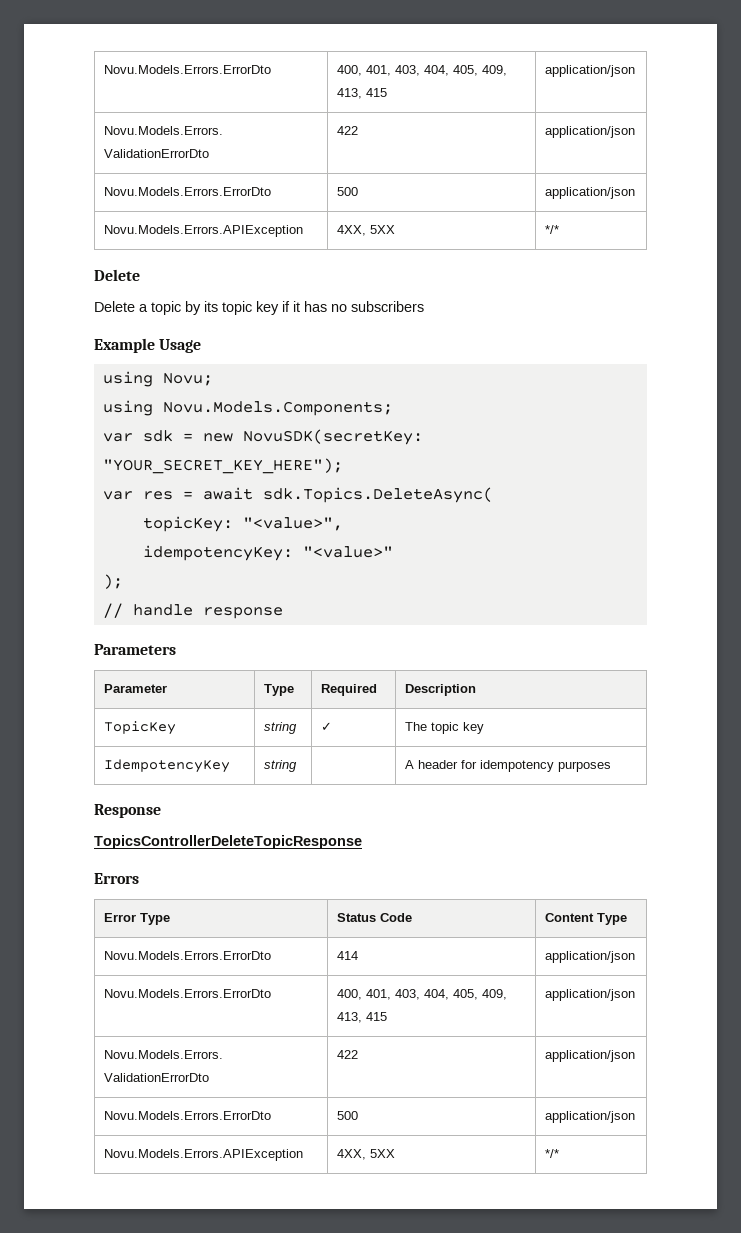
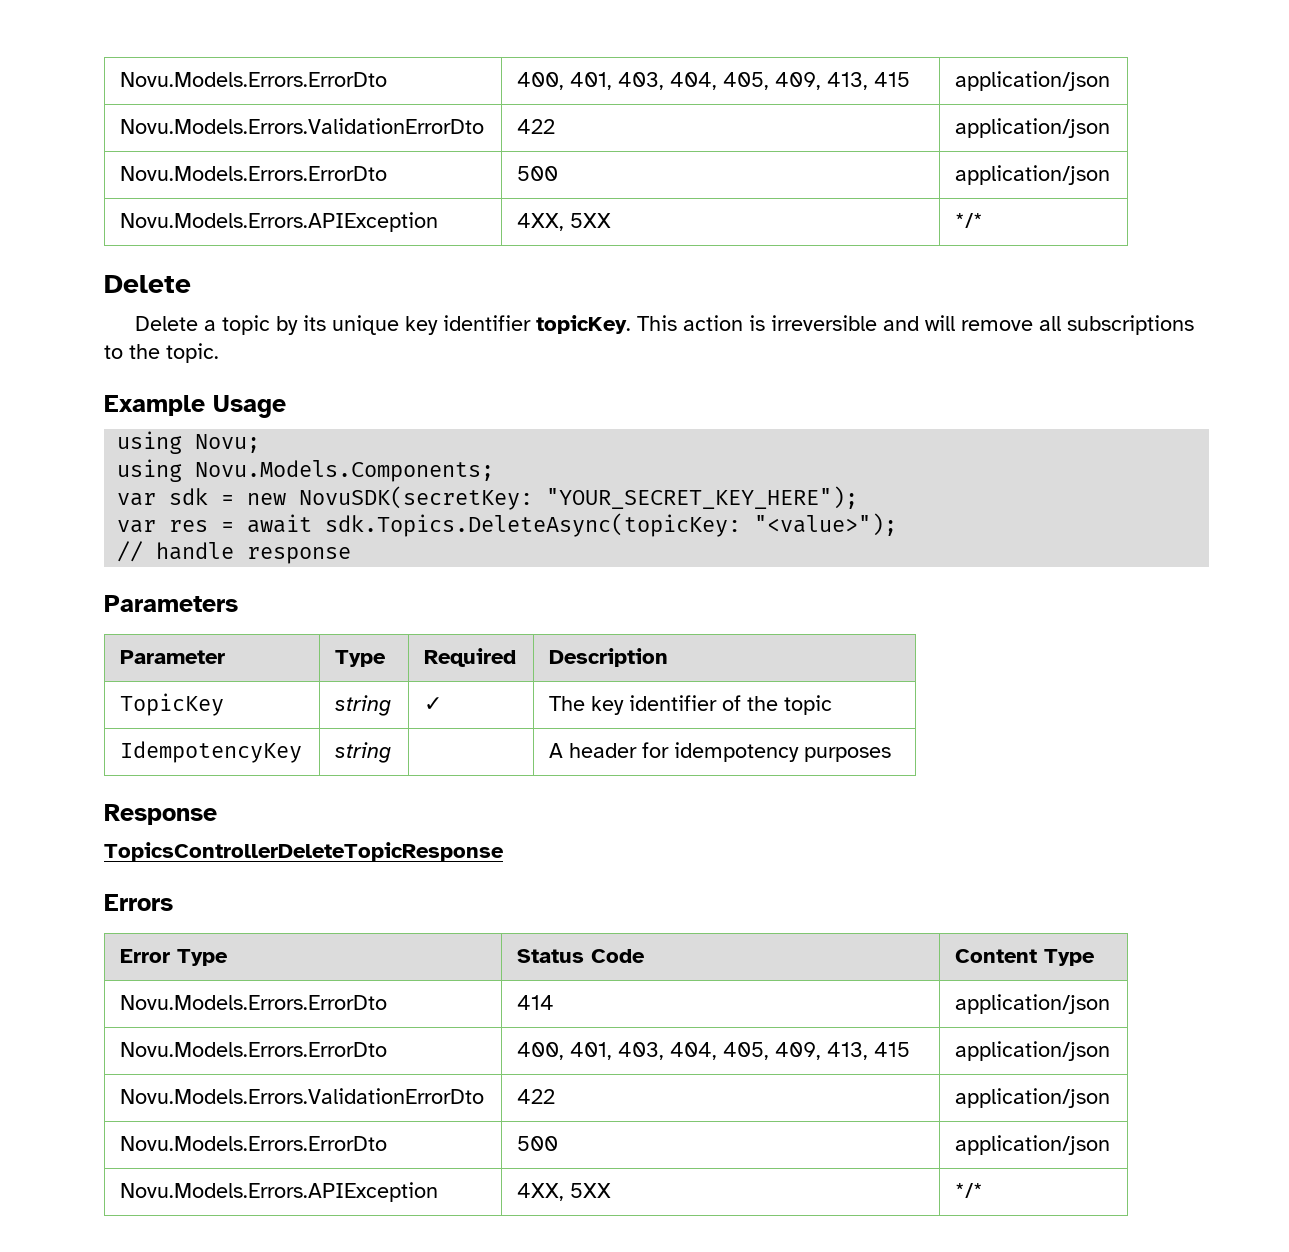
[222,301,424,315] topic key if it has no subscribers -> [332,315,1195,335] [104,343,219,363] unique key identifier topicKey. This action is irreversible and will remove all subscriptions to the topic.
[262,487,493,503] [142,516,343,532] [142,545,393,561] [102,574,123,589] sdk.Topics.DeleteAsync( // topicKey: "<value>", // idempotencyKey: "<value>" // ); -> [325,513,898,537] sdk.Topics.DeleteAsync(topicKey: "<value>");
[430,722,484,734] topic key -> [591,695,833,715] key identifier of the topic

